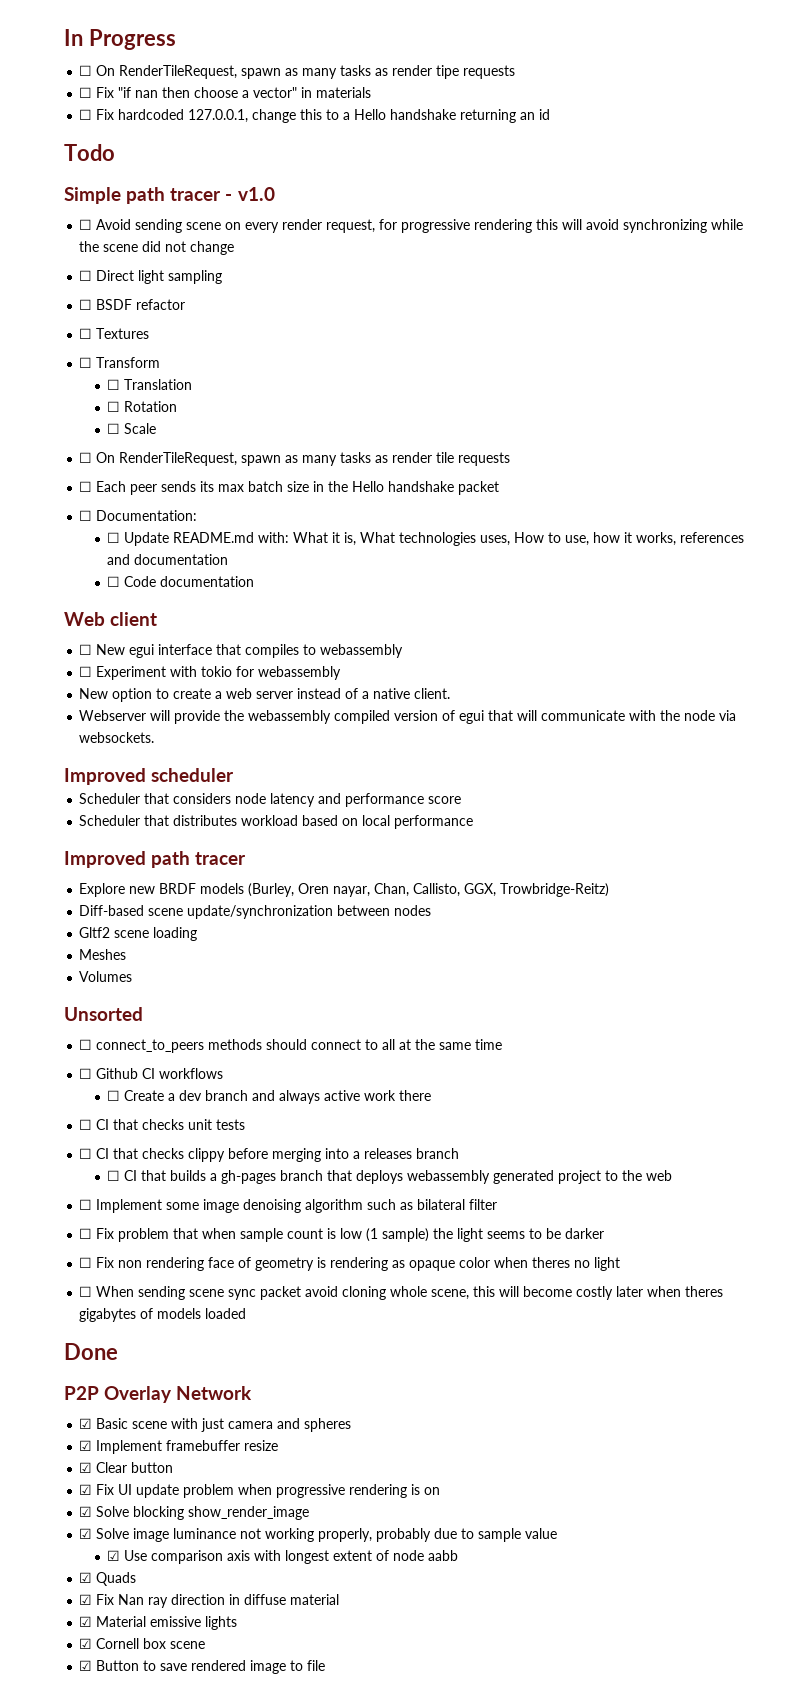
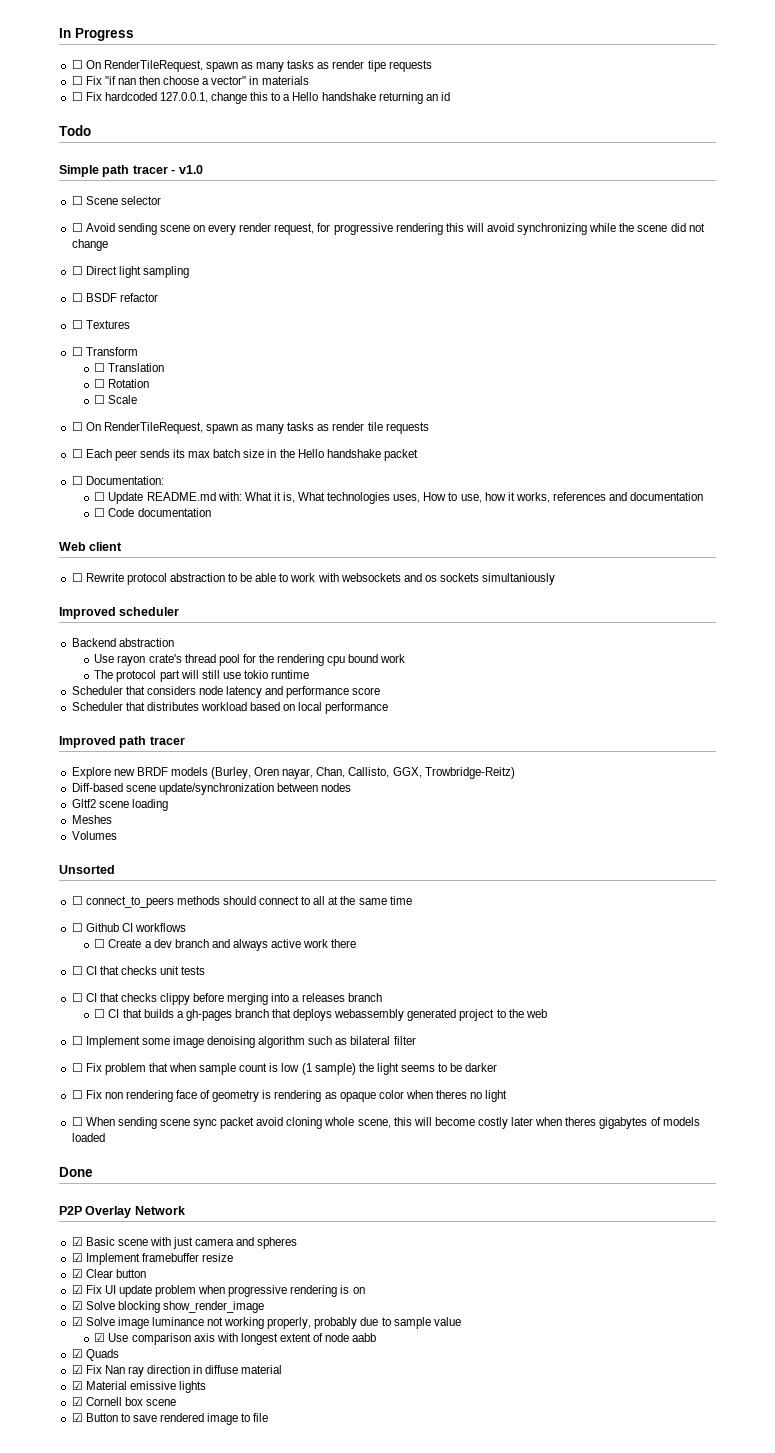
(275, 194) none -> [71,196,161,205] // ☐ Scene selector
[96,644,404,658] [79,666,342,680] [79,688,451,702] [79,710,737,724] [79,732,155,743] [64,768,235,785] New egui interface that compiles to webassembly // ☐ Experiment with tokio for webassembly // New option to create a web server instead of a native client. // Webserver will provide the webassembly compiled version of egui that will communicate with the node via websockets. // Improved scheduler -> [85,573,556,585] [59,607,180,619] [71,638,174,647] [94,654,406,666] [94,670,310,682] Rewrite protocol abstraction to be able to work with websockets and os sockets simultaniously // Improved scheduler // Backend abstraction // Use rayon crate's thread pool for the rendering cpu bound work // The protocol part will still use tokio runtime

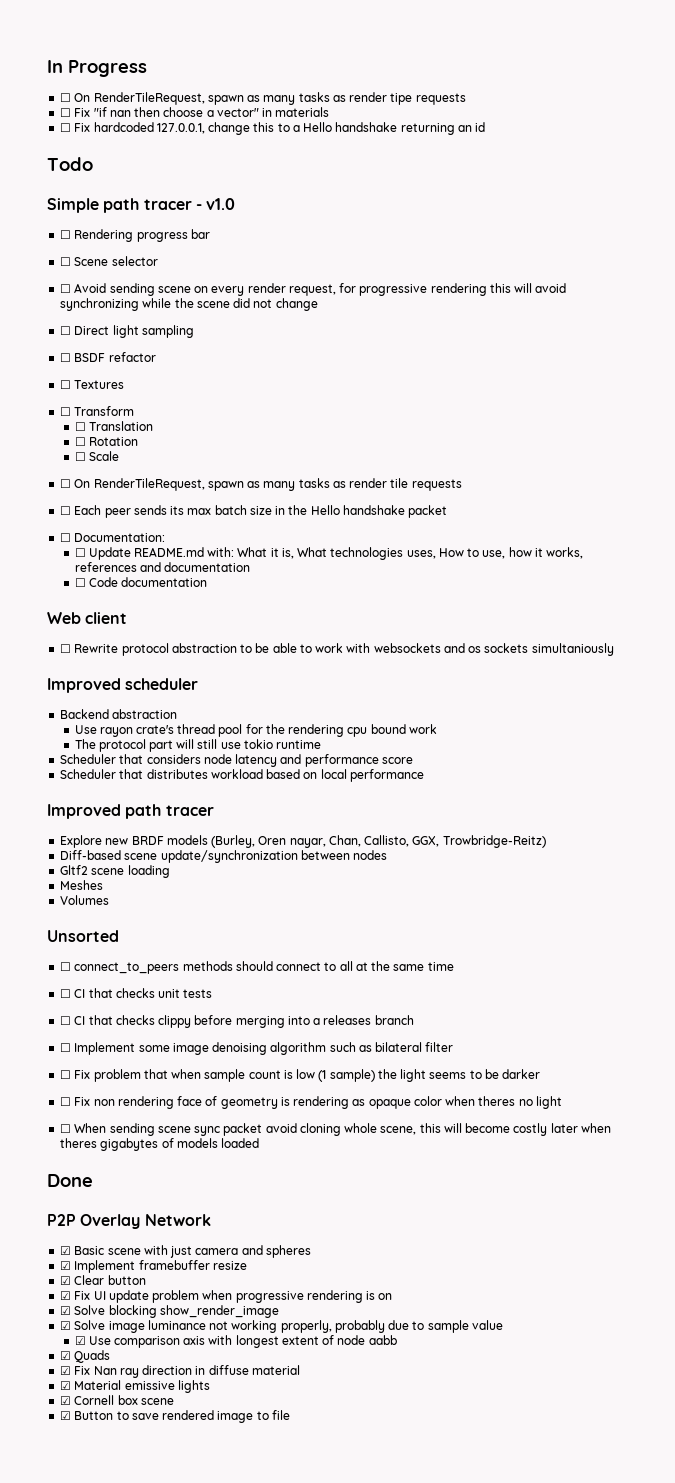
(203, 169) none -> [60,229,210,242] // ☐ Rendering progress bar
[71,923,186,932] [94,939,357,951] // ☐ Github CI workflows // ☐ Create a dev branch and always active work there -> (454, 966) none
[94,1009,547,1021] // ☐ CI that builds a gh-pages branch that deploys webassembly generated project to the web -> (414, 1020) none

